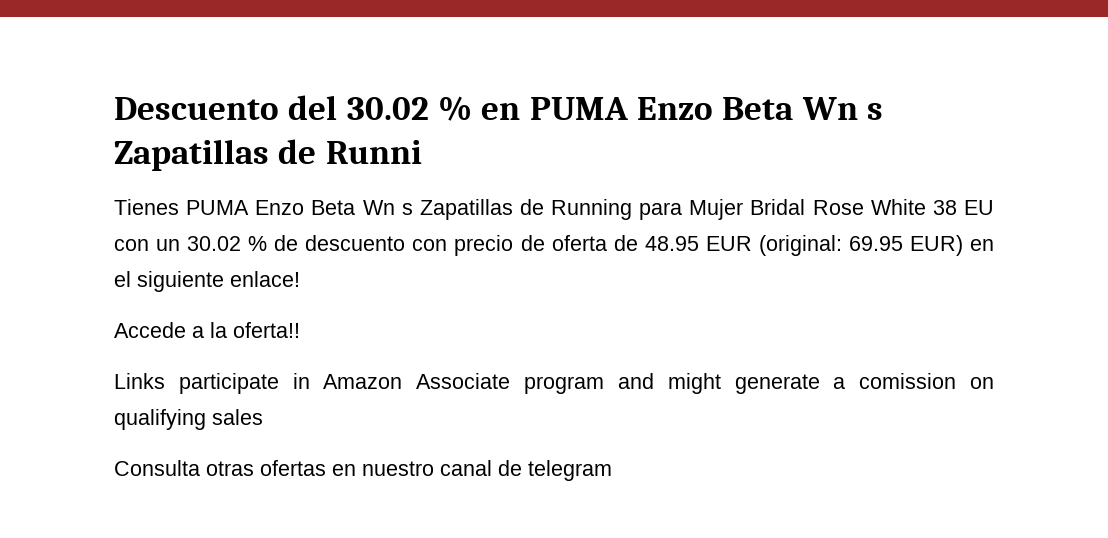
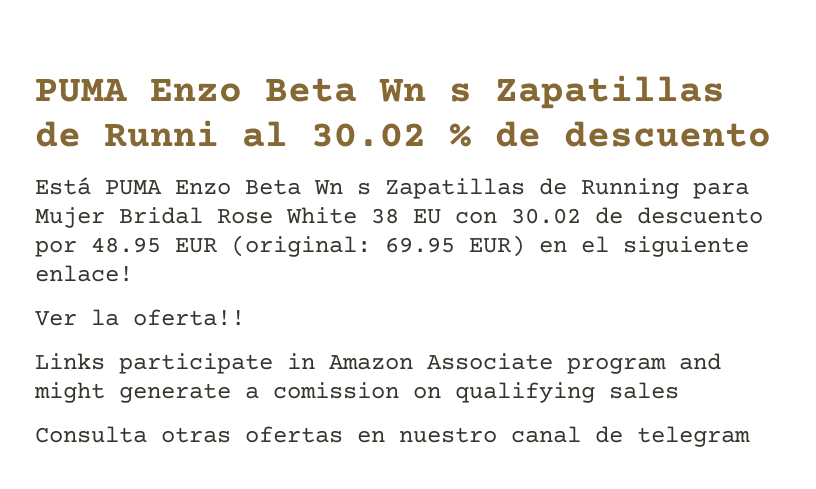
[114,95,521,121] Descuento del 30.02 % en -> (35, 90) none
[114,199,179,215] // Tienes -> [242,121,771,147] [35,177,91,195] al 30.02 % de descuento // Está
[156,235,638,256] un 30.02 % de descuento con precio de oferta de -> [511,207,763,224] [35,240,77,257] 30.02 de descuento por
[114,322,204,338] Accede a -> [35,311,77,326] Ver

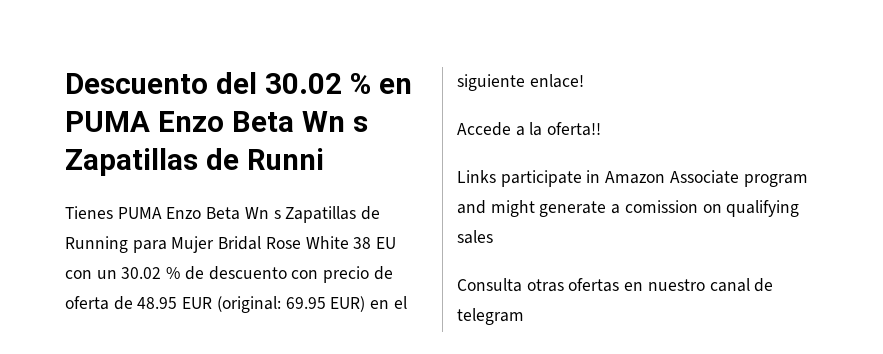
(35, 90) none -> [65,72,412,94] Descuento del 30.02 % en
[242,121,771,147] [35,177,91,195] al 30.02 % de descuento // Está -> [65,206,113,219] // Tienes
[511,207,763,224] [35,240,77,257] 30.02 de descuento por -> [96,266,393,283] [65,296,133,310] un 30.02 % de descuento con precio de oferta de
[35,311,77,326] Ver -> [457,122,525,136] Accede a

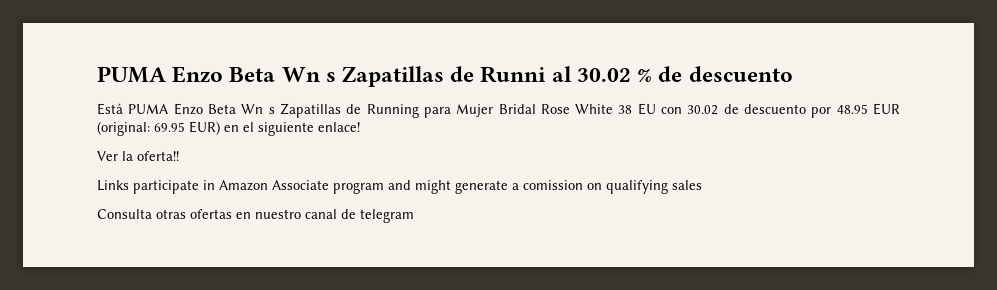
[65,72,412,94] Descuento del 30.02 % en -> (97, 74) none
[65,206,113,219] // Tienes -> [551,66,793,82] [97,103,123,115] al 30.02 % de descuento // Está
[96,266,393,283] [65,296,133,310] un 30.02 % de descuento con precio de oferta de -> [687,104,832,118] 30.02 de descuento por
[457,122,525,136] Accede a -> [97,151,118,161] Ver

